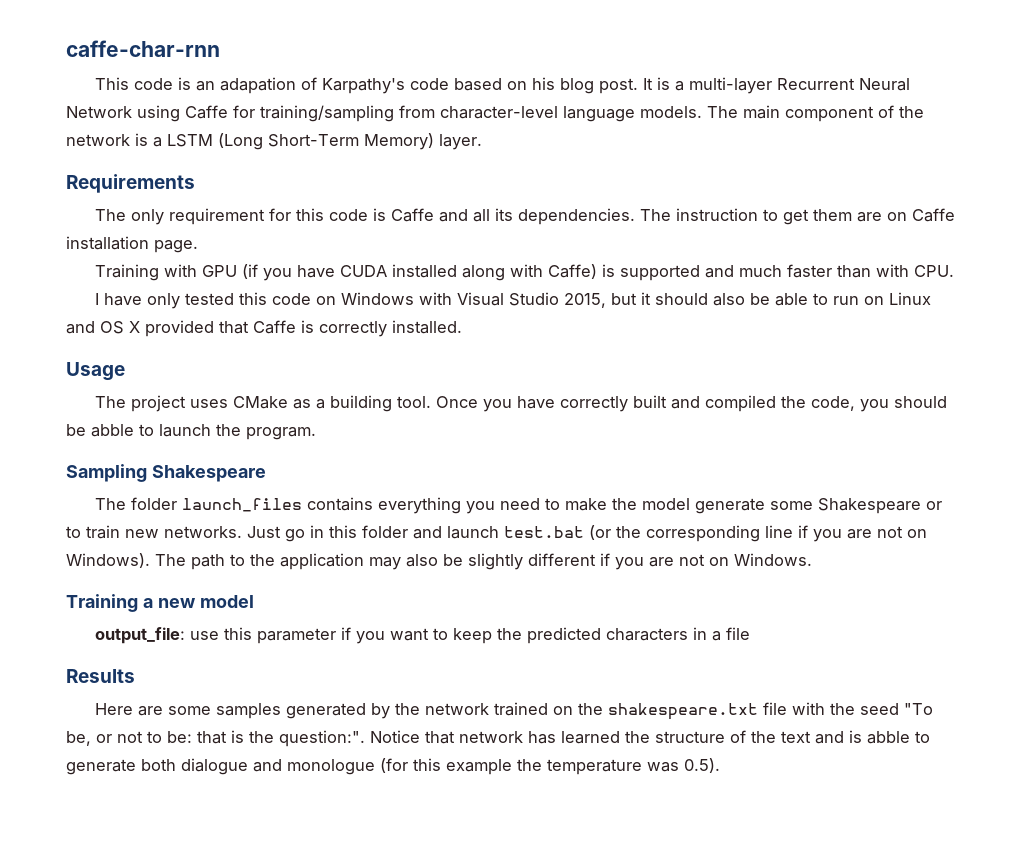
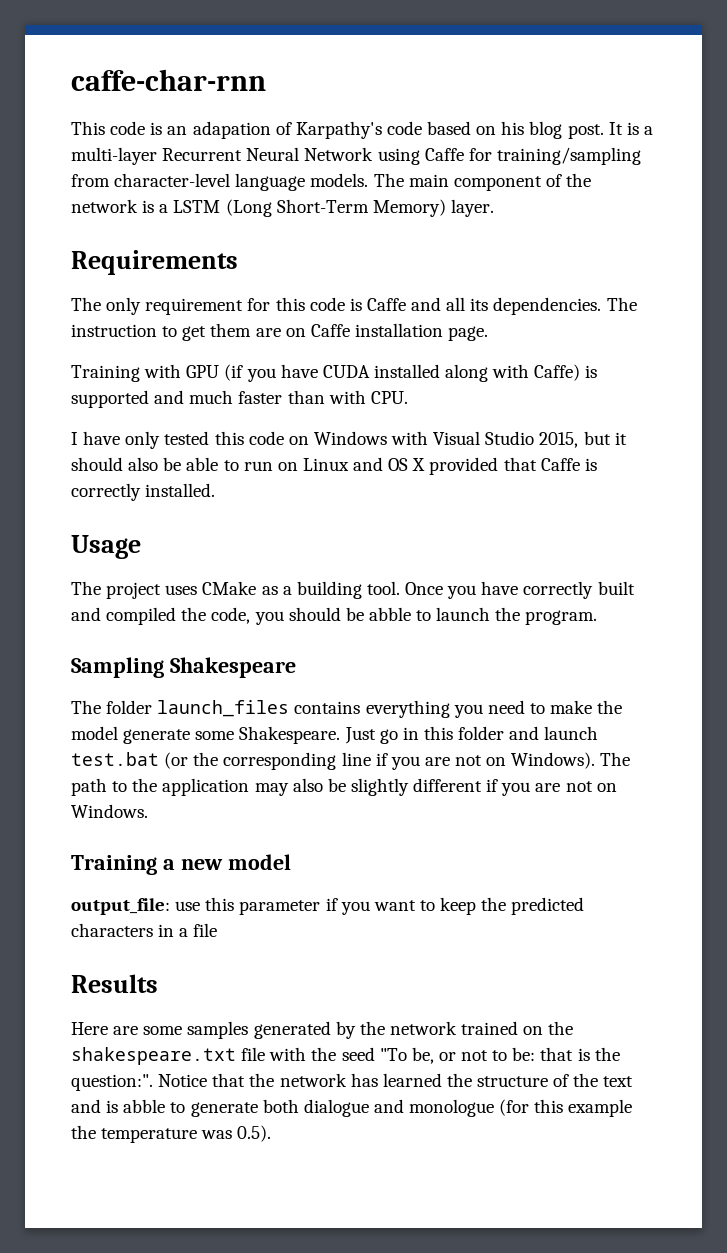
[818,498,943,514] [66,525,242,539] Shakespeare or to train new networks. -> [239,726,341,744] Shakespeare.
(455, 737) none -> [249,1073,275,1087] the

